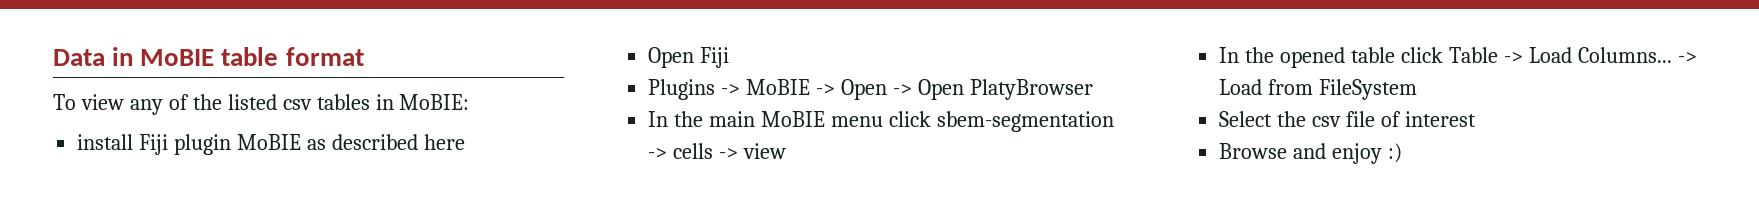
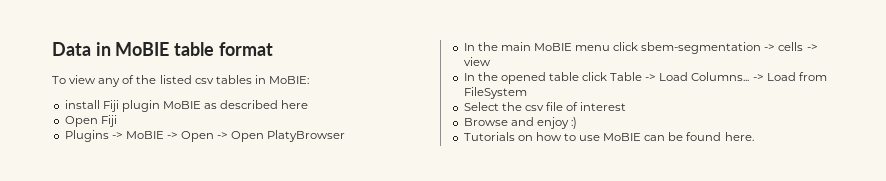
(1403, 153) none -> [463,132,754,141] // Tutorials on how to use MoBIE can be found here.

